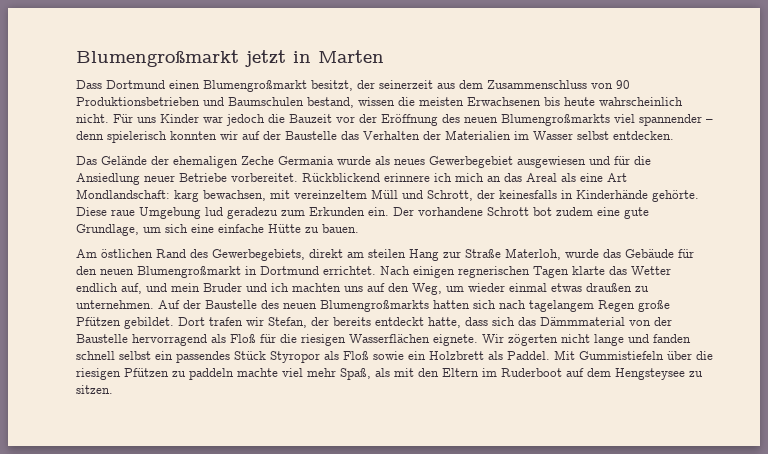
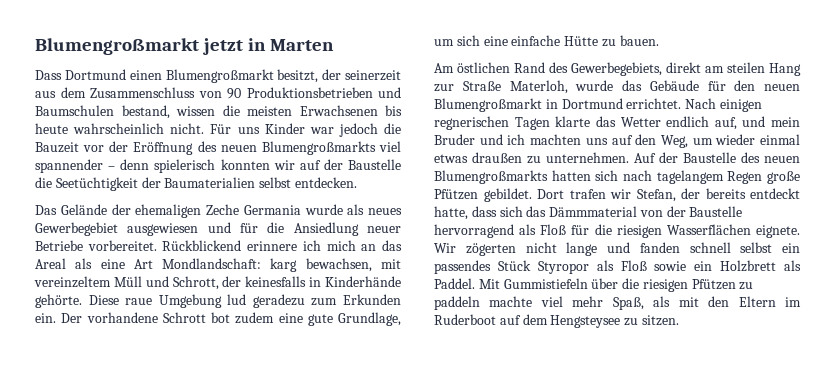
[341,130,573,140] das Verhalten der Materialien im Wasser -> [35,177,256,191] die Seetüchtigkeit der Baumaterialien

